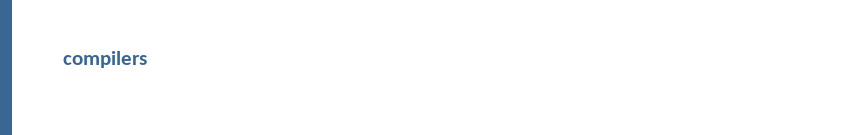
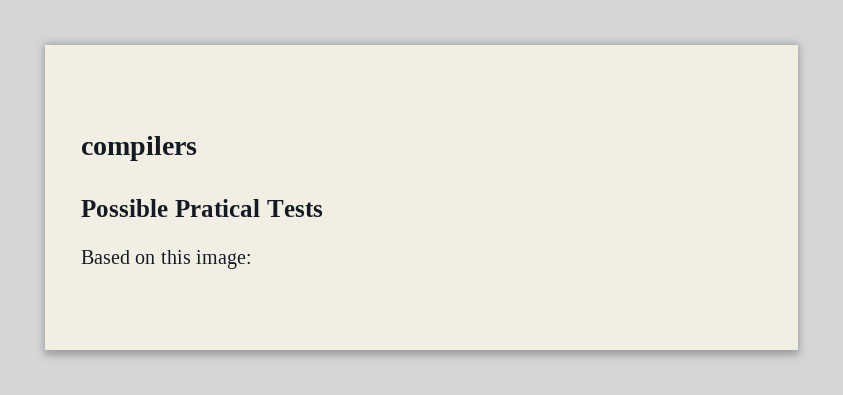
(147, 59) none -> [81,199,323,217] [81,250,253,269] // Possible Pratical Tests // Based on this image:

